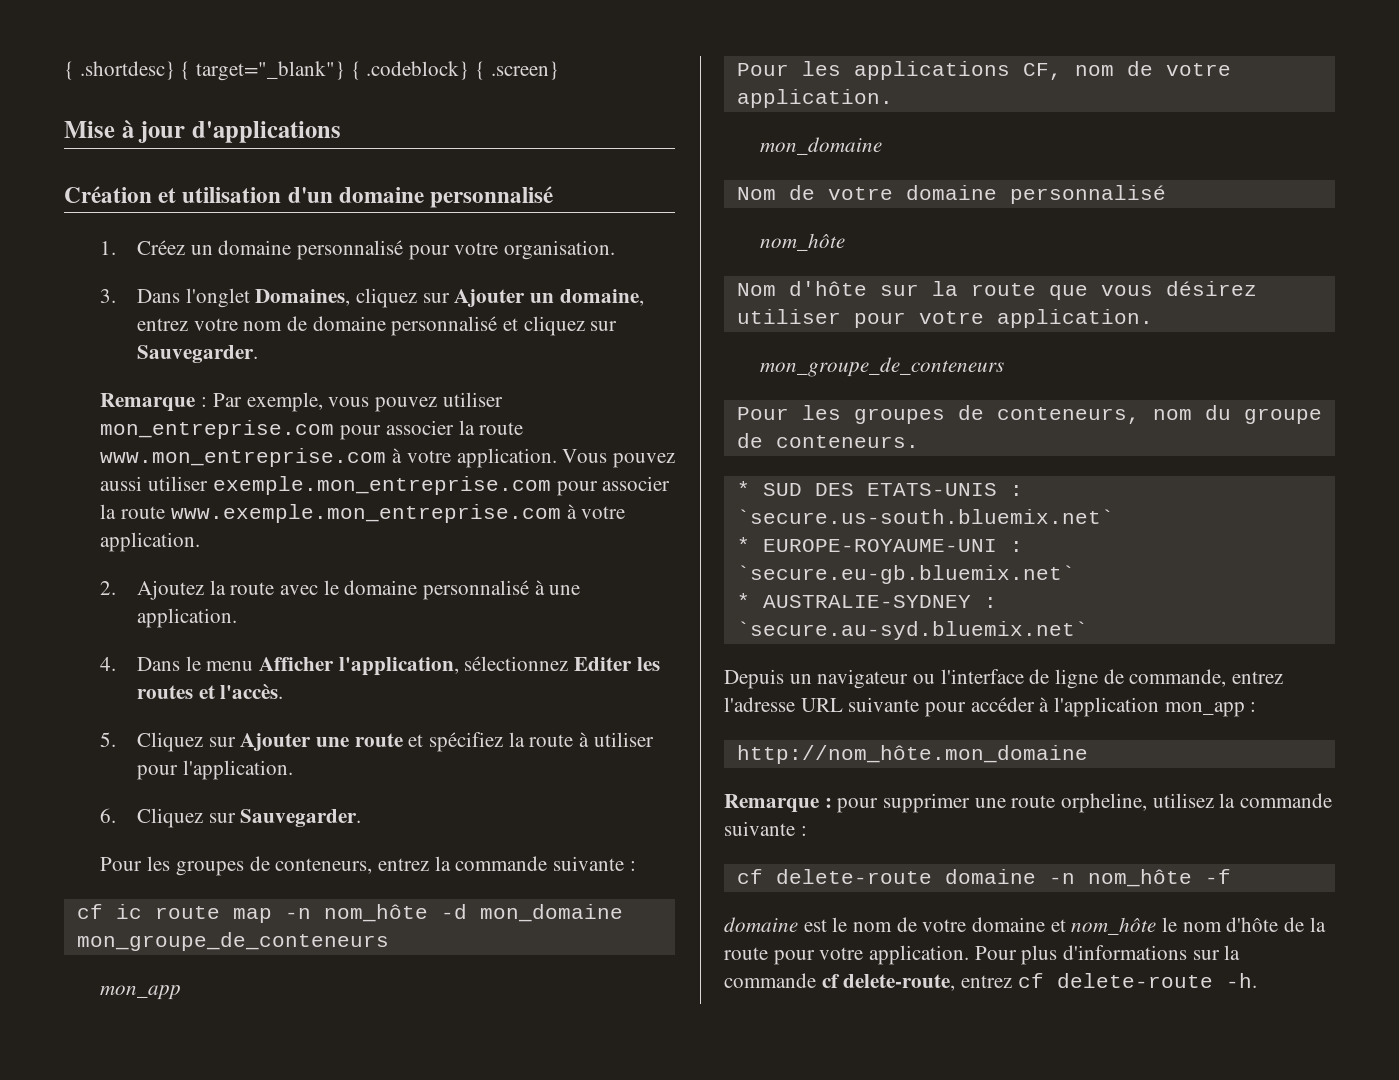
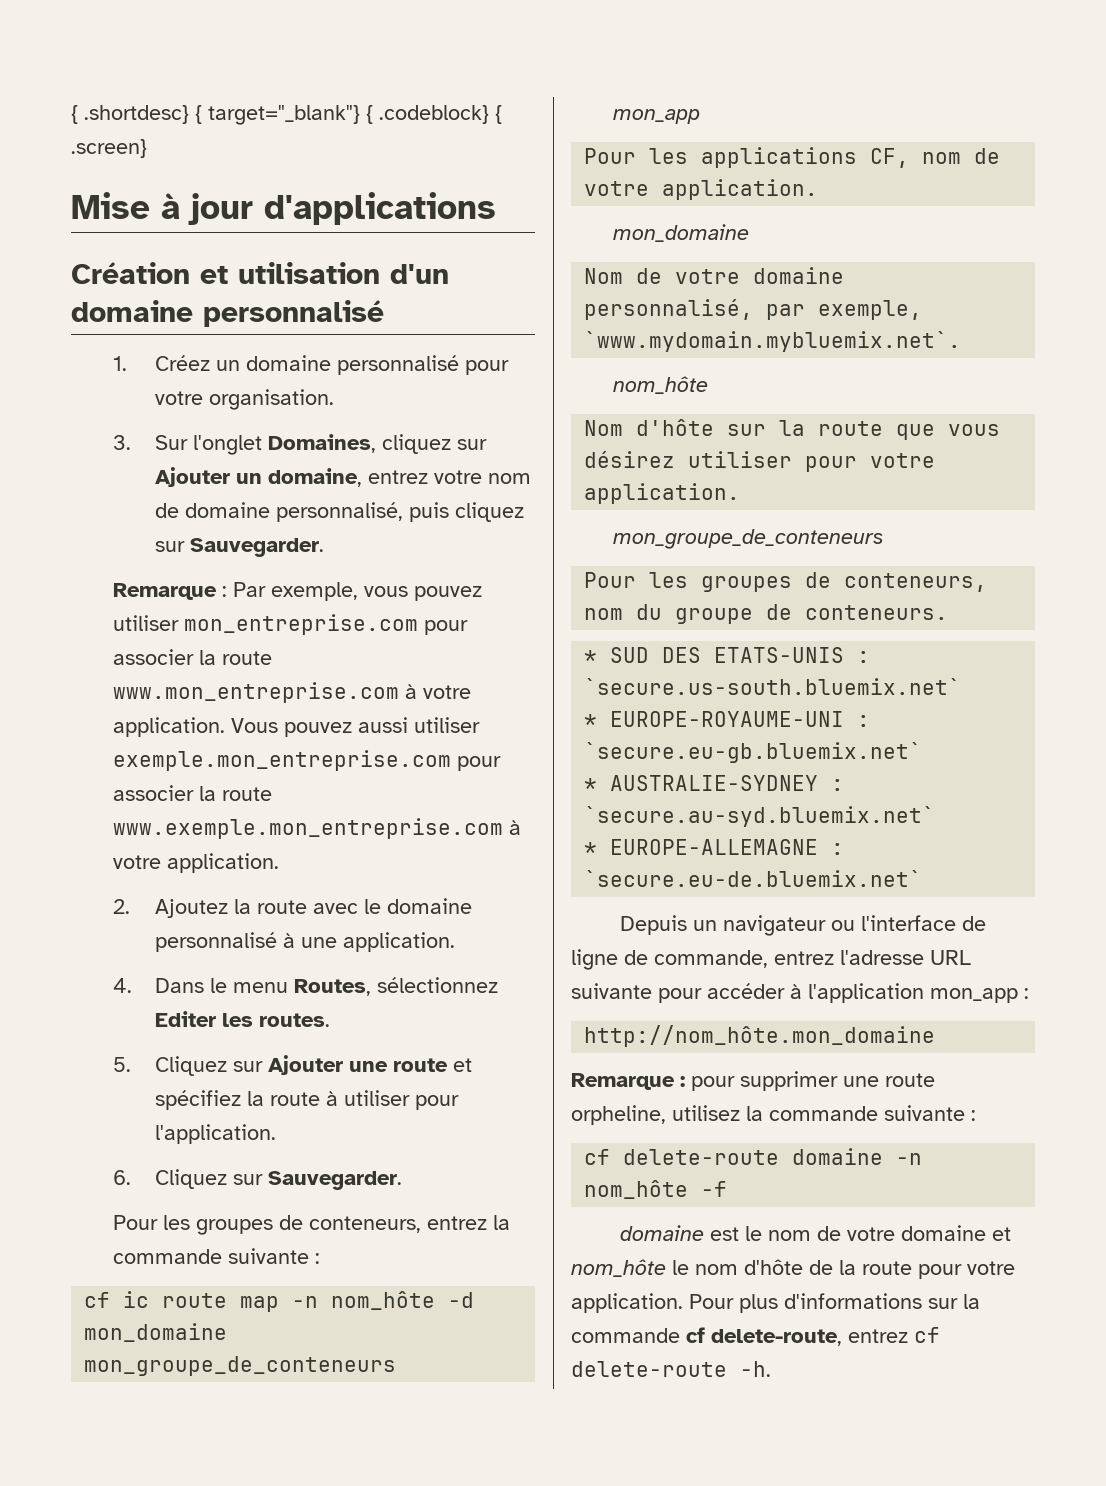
[136,289,180,303] Dans -> [155,435,189,450] Sur
[391,316,518,336] personnalisé et -> [276,502,450,522] personnalisé, puis
[258,657,459,676] Afficher l'application, -> [294,979,372,996] Routes,
[136,683,284,699] routes et l'accès. -> [259,1013,331,1027] routes.
[1009,185,1166,204] personnalisé -> [584,299,923,320] [584,331,962,352] personnalisé, par exemple, `www.mydomain.mybluemix.net`.
(1088, 630) none -> [584,839,845,855] [584,870,923,887] // * EUROPE-ALLEMAGNE : `secure.eu-de.bluemix.net`

